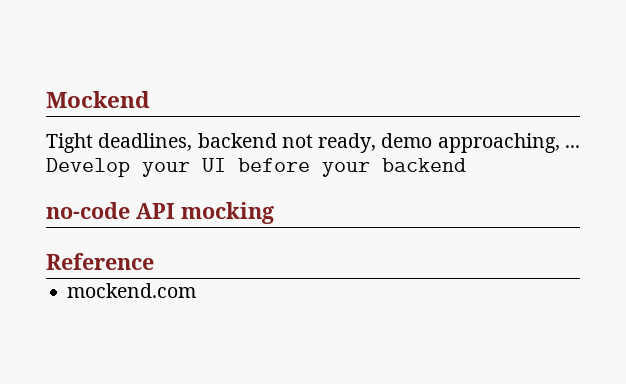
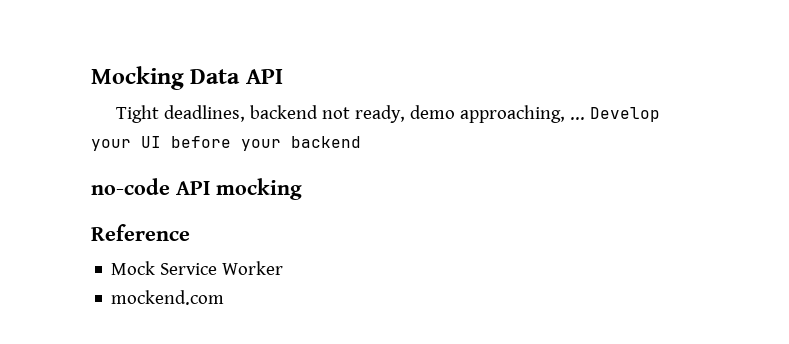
[46,91,150,108] Mockend -> [91,66,283,90] Mocking Data API
(154, 261) none -> [111,261,284,275] // Mock Service Worker

